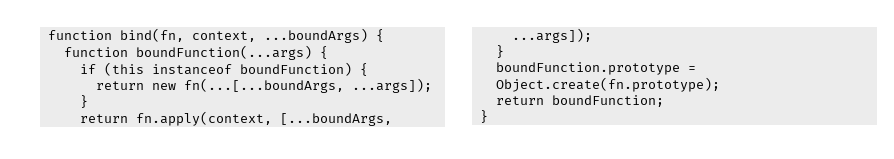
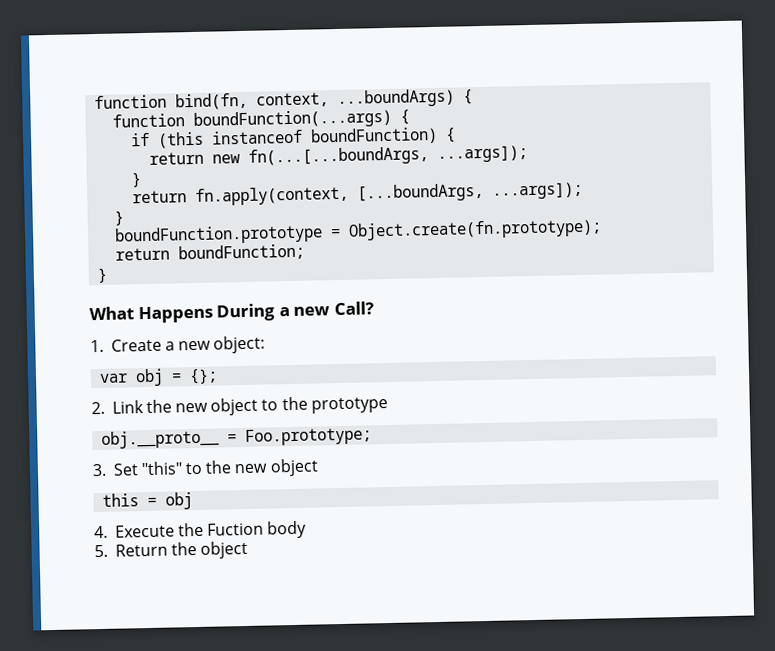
(488, 116) none -> [89,301,374,324] [90,335,266,354] [99,368,219,387] [91,396,388,416] [101,427,373,449] [92,458,319,477] [102,492,194,510] [94,520,308,539] [94,540,249,559] // What Happens During a new Call? // 1. Create a new object: // var obj = {}; // 2. Link the new object to the prototype // obj.__proto__ = Foo.prototype; // 3. Set "this" to the new object // this = obj // 4. Execute the Fuction body // 5. Return the object

